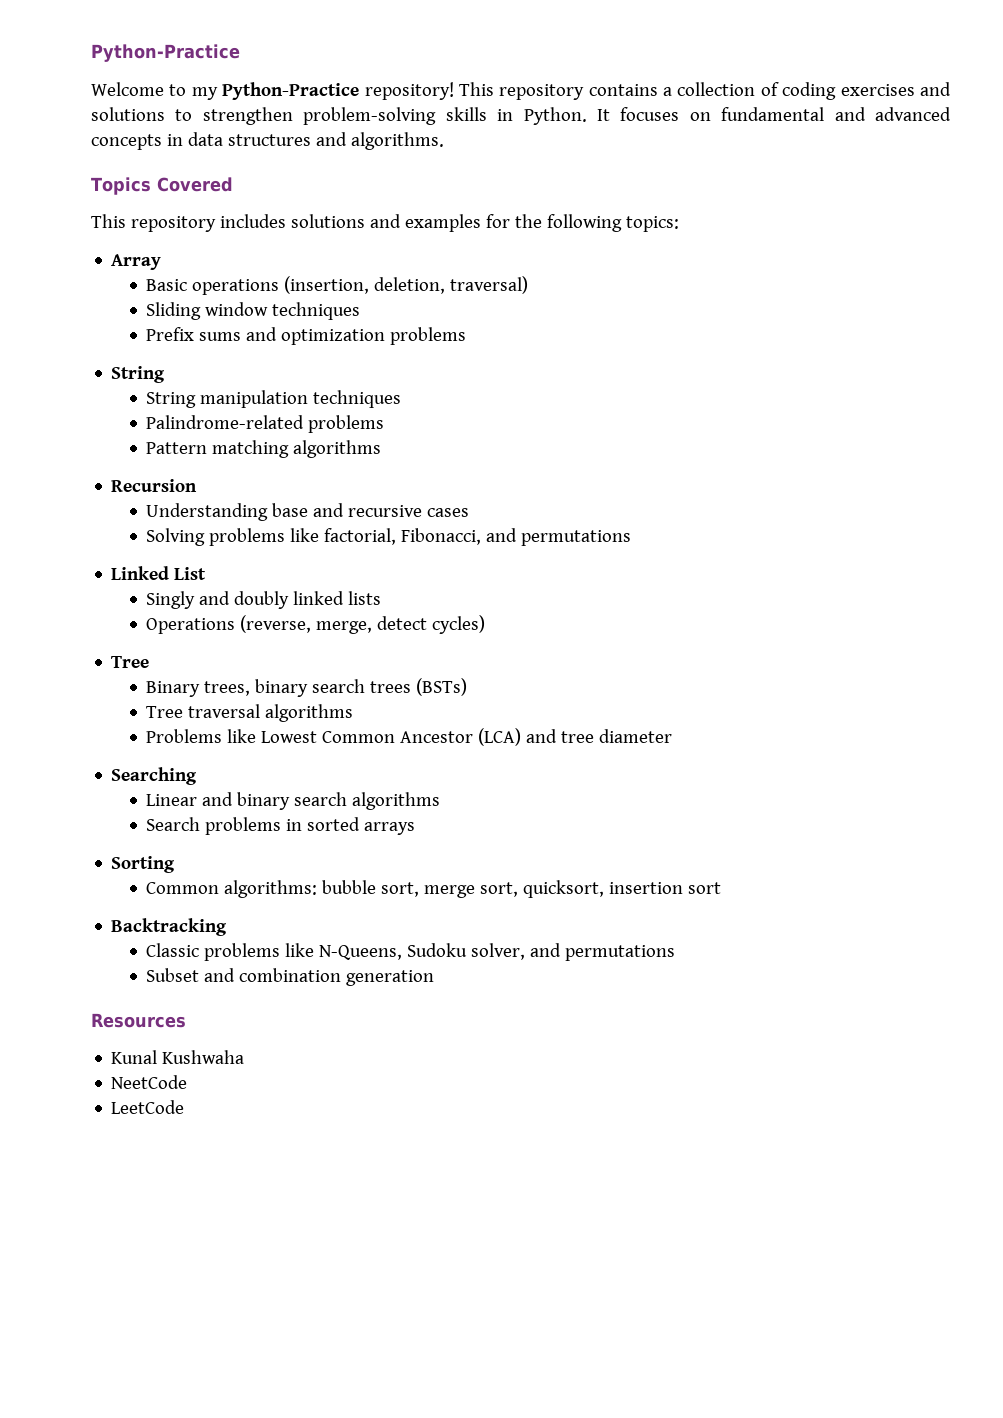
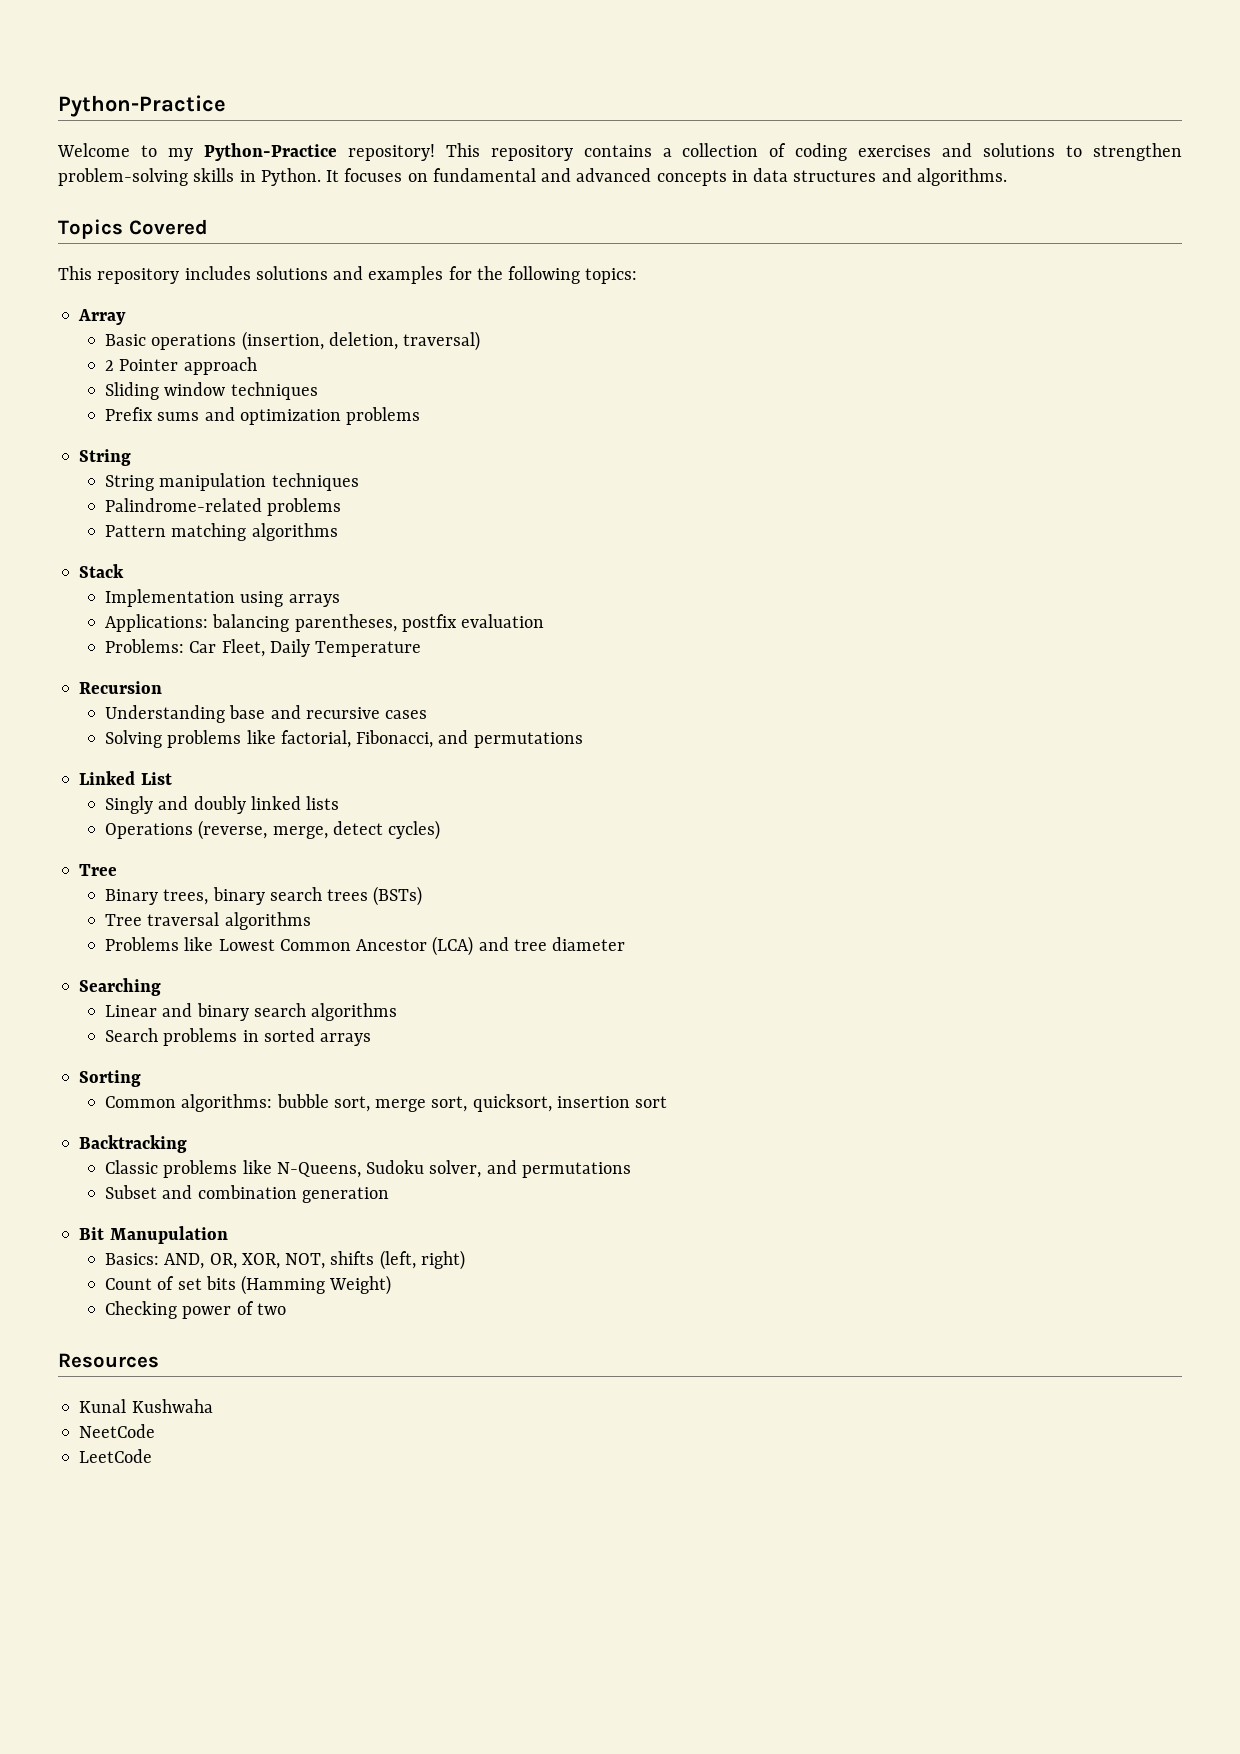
(529, 285) none -> [105,357,257,375] // 2 Pointer approach
(382, 449) none -> [79,564,125,578] [105,589,340,607] [105,614,545,632] [105,639,422,657] // Stack // Implementation using arrays // Applications: balancing parentheses, postfix evaluation // Problems: Car Fleet, Daily Temperature
(435, 978) none -> [79,1226,228,1244] [105,1250,465,1270] [105,1275,392,1295] [105,1301,286,1319] // Bit Manupulation // Basics: AND, OR, XOR, NOT, shifts (left, right) // Count of set bits (Hamming Weight) // Checking power of two

